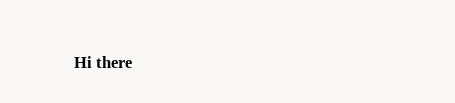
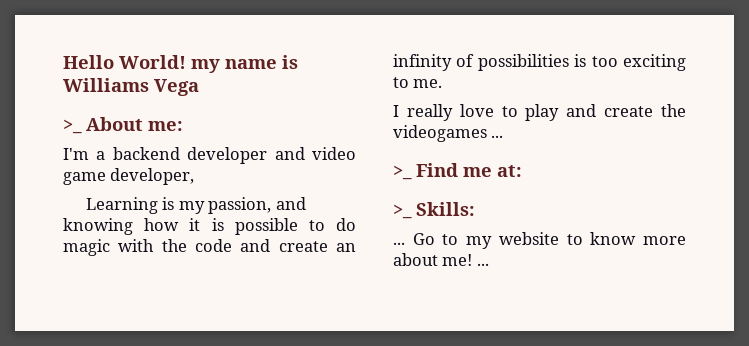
[74,56,133,68] Hi there -> [63,55,298,73] [63,78,199,96] [63,117,183,134] [63,147,356,164] [63,168,195,185] [85,197,306,214] [63,218,356,235] [63,239,356,256] [393,54,686,71] [393,77,443,88] [393,104,686,121] [393,125,504,142] [393,163,522,180] [393,202,475,219] [393,232,686,249] [393,253,489,266] Hello World! my name is Williams Vega // >_ About me: // I'm a backend developer and video game developer, // Learning is my passion, and knowing how it is possible to do magic with the code and create an infinity of possibilities is too exciting to me. // I really love to play and create the videogames ... // >_ Find me at: // >_ Skills: // ... Go to my website to know more about me! ...

